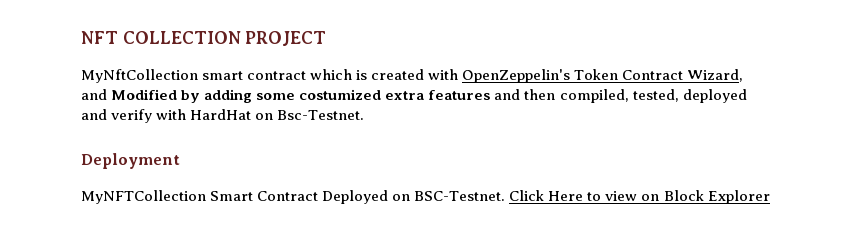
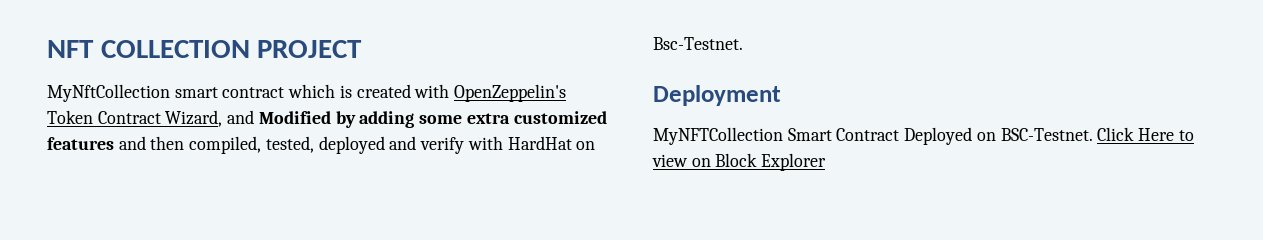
[299,89,425,100] costumized extra -> [466,111,607,124] extra customized

